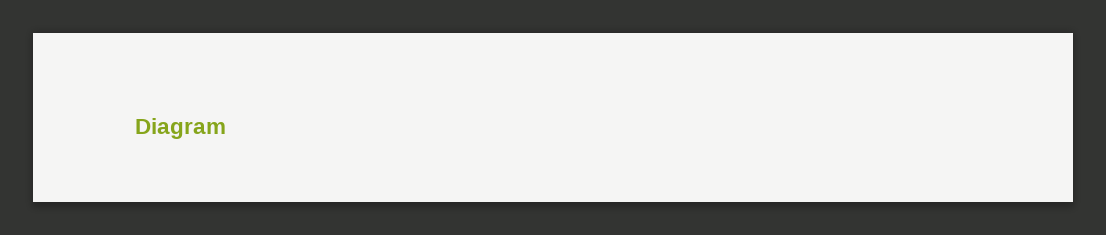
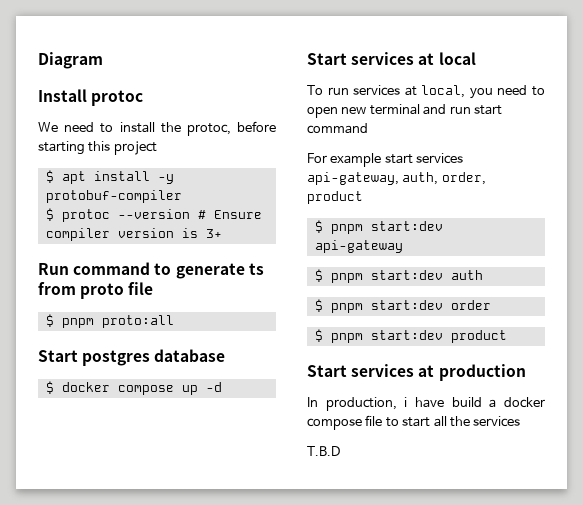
(226, 128) none -> [38,89,144,106] [38,121,276,136] [38,141,157,155] [45,170,174,184] [45,190,182,203] [45,208,262,222] [45,228,222,241] [38,262,264,279] [38,282,154,299] [45,314,174,328] [38,349,226,366] [45,381,222,395] [307,52,476,65] [307,85,545,99] [307,104,502,118] [307,123,368,134] [307,153,464,167] [307,172,486,185] [307,191,363,204] [314,220,443,234] [314,240,403,253] [314,269,483,283] [314,299,491,313] [314,329,507,343] [307,364,526,381] [307,397,545,411] [307,415,521,430] [307,446,340,456] // Install protoc // We need to install the protoc, before starting this project // $ apt install -y protobuf-compiler // $ protoc --version # Ensure compiler version is 3+ // Run command to generate ts from proto file // $ pnpm proto:all // Start postgres database // $ docker compose up -d // Start services at local // To run services at local, you need to open new terminal and run start command // For example start services api-gateway, auth, order, product // $ pnpm start:dev api-gateway // $ pnpm start:dev auth // $ pnpm start:dev order // $ pnpm start:dev product // Start services at production // In production, i have build a docker compose file to start all the services // T.B.D

